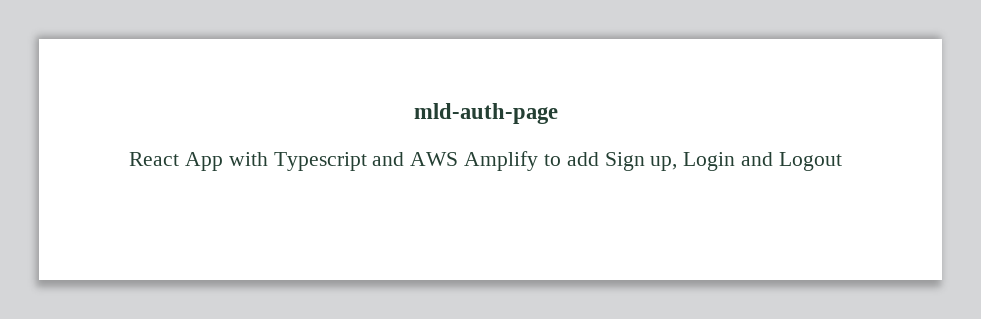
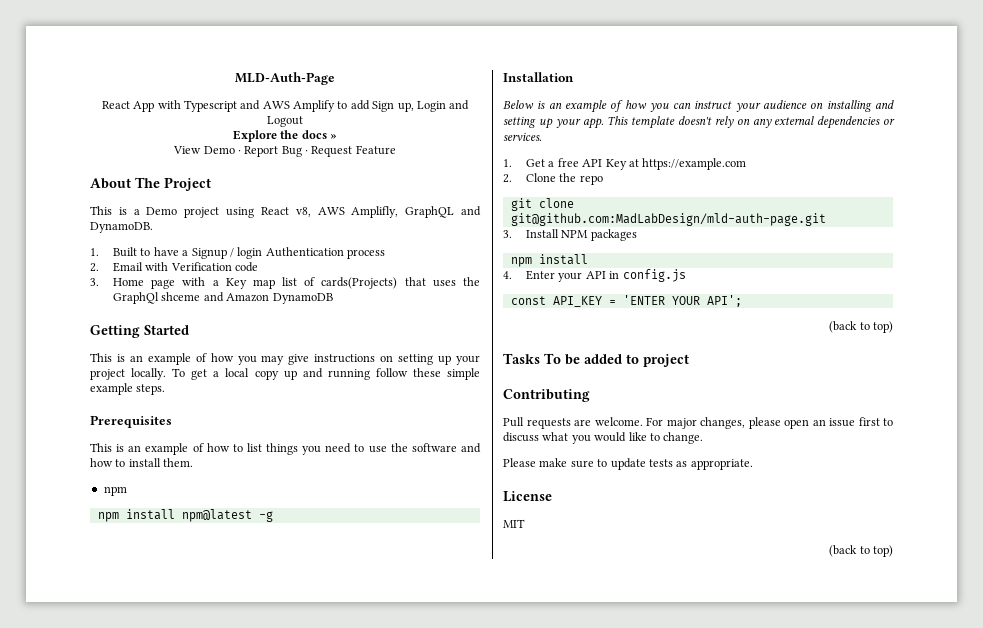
[413,103,558,124] mld-auth-page -> [235,72,335,85] MLD-Auth-Page
(842, 161) none -> [232,130,338,142] [173,145,396,157] [90,177,211,191] [90,206,481,218] [90,222,153,233] [90,247,386,259] [90,262,259,272] [90,277,480,289] [113,292,333,304] [90,325,189,338] [90,353,480,365] [90,368,480,380] [90,383,166,395] [90,415,172,428] [90,443,481,455] [90,458,194,467] [103,486,127,496] [97,509,273,522] [503,72,574,82] [503,100,895,113] [503,116,895,129] [503,132,542,141] [503,158,747,170] [503,173,603,185] [510,198,574,211] [510,213,826,226] [503,229,637,241] [510,254,588,267] [503,269,686,282] [510,295,742,307] [829,321,893,333] [503,353,689,367] [503,389,590,402] [503,417,893,429] [503,432,704,444] [503,458,753,470] [503,491,552,502] [503,519,525,528] [829,545,893,557] // Explore the docs » // View Demo · Report Bug · Request Feature // About The Project // This is a Demo project using React v8, AWS Amplifly, GraphQL and DynamoDB. // 1. Built to have a Signup / login Authentication process // 2. Email with Verification code // 3. Home page with a Key map list of cards(Projects) that uses the GraphQl shceme and Amazon DynamoDB // Getting Started // This is an example of how you may give instructions on setting up your project locally. To get a local copy up and running follow these simple example steps. // Prerequisites // This is an example of how to list things you need to use the software and how to install them. // npm // npm install npm@latest -g // Installation // Below is an example of how you can instruct your audience on installing and setting up your app. This template doesn't rely on any external dependencies or services. // 1. Get a free API Key at https://example.com // 2. Clone the repo // git clone git@github.com:MadLabDesign/mld-auth-page.git // 3. Install NPM packages // npm install // 4. Enter your API in config.js // const API_KEY = 'ENTER YOUR API'; // (back to top) // Tasks To be added to project // Contributing // Pull requests are welcome. For major changes, please open an issue first to discuss what you would like to change. // Please make sure to update tests as appropriate. // License // MIT // (back to top)

